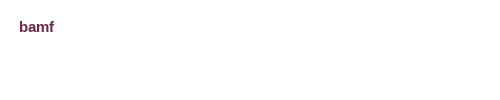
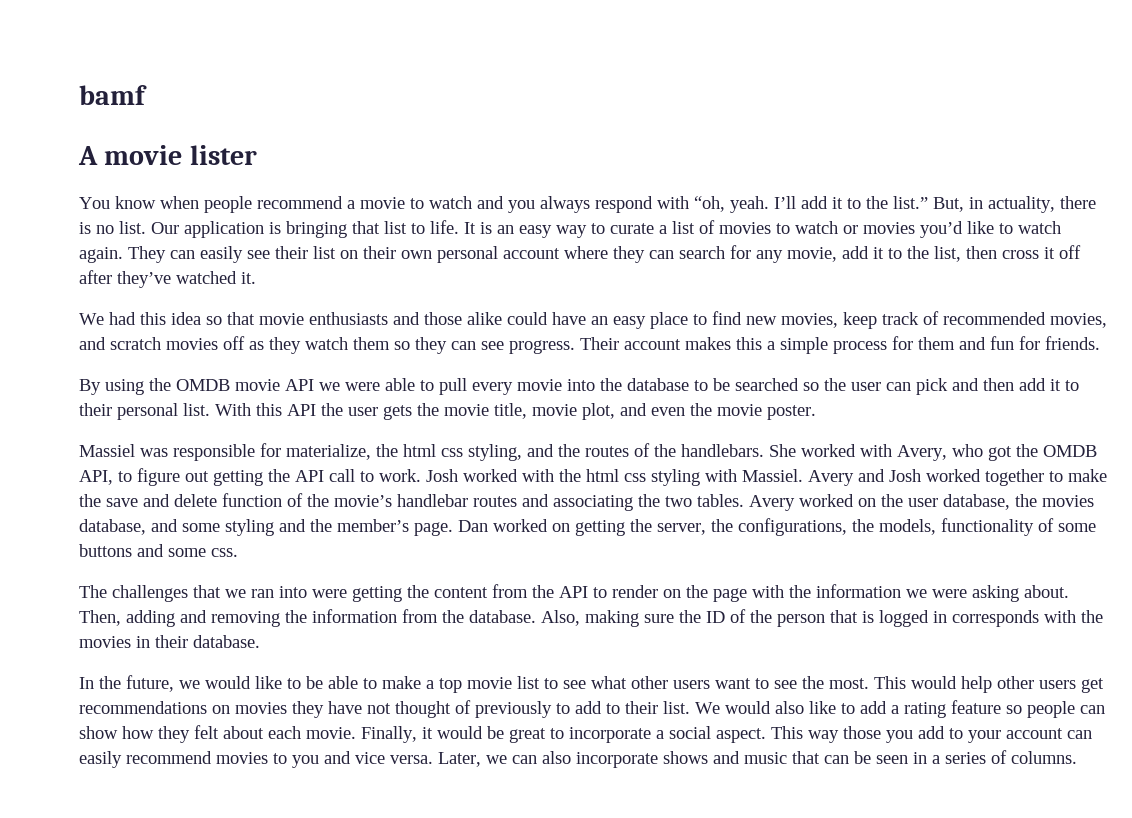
(55, 26) none -> [78,145,257,165] [79,196,1096,213] [79,220,1061,238] [79,245,1081,263] [79,270,256,288] [79,311,1107,329] [79,336,1100,354] [79,378,1079,395] [79,403,816,420] [79,443,1097,461] [79,468,1107,486] [79,493,1094,511] [79,518,1096,536] [79,544,238,557] [79,584,1069,602] [79,609,1103,627] [79,635,260,648] [79,675,1104,693] [79,700,1105,718] [79,725,1092,743] [79,750,1077,768] // A movie lister // You know when people recommend a movie to watch and you always respond with “oh, yeah. I’ll add it to the list.” But, in actuality, there is no list. Our application is bringing that list to life. It is an easy way to curate a list of movies to watch or movies you’d like to watch again. They can easily see their list on their own personal account where they can search for any movie, add it to the list, then cross it off after they’ve watched it. // We had this idea so that movie enthusiasts and those alike could have an easy place to find new movies, keep track of recommended movies, and scratch movies off as they watch them so they can see progress. Their account makes this a simple process for them and fun for friends. // By using the OMDB movie API we were able to pull every movie into the database to be searched so the user can pick and then add it to their personal list. With this API the user gets the movie title, movie plot, and even the movie poster. // Massiel was responsible for materialize, the html css styling, and the routes of the handlebars. She worked with Avery, who got the OMDB API, to figure out getting the API call to work. Josh worked with the html css styling with Massiel. Avery and Josh worked together to make the save and delete function of the movie’s handlebar routes and associating the two tables. Avery worked on the user database, the movies database, and some styling and the member’s page. Dan worked on getting the server, the configurations, the models, functionality of some buttons and some css. // The challenges that we ran into were getting the content from the API to render on the page with the information we were asking about. Then, adding and removing the information from the database. Also, making sure the ID of the person that is logged in corresponds with the movies in their database. // In the future, we would like to be able to make a top movie list to see what other users want to see the most. This would help other users get recommendations on movies they have not thought of previously to add to their list. We would also like to add a rating feature so people can show how they felt about each movie. Finally, it would be great to incorporate a social aspect. This way those you add to your account can easily recommend movies to you and vice versa. Later, we can also incorporate shows and music that can be seen in a series of columns.

